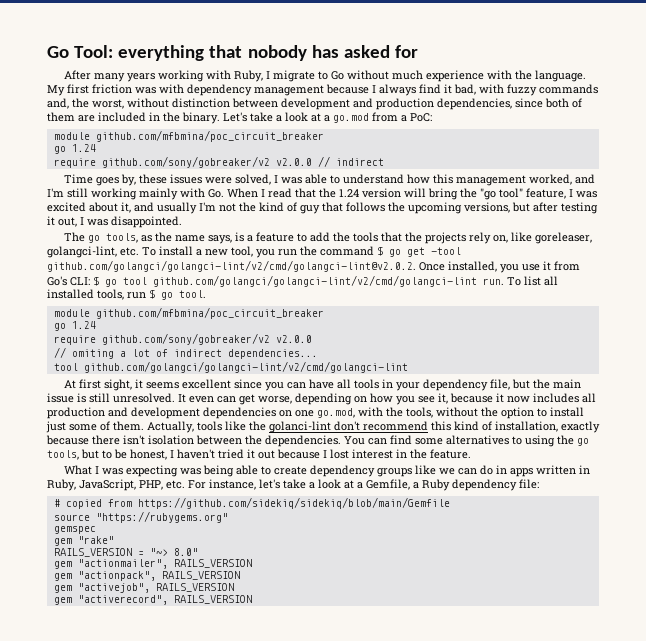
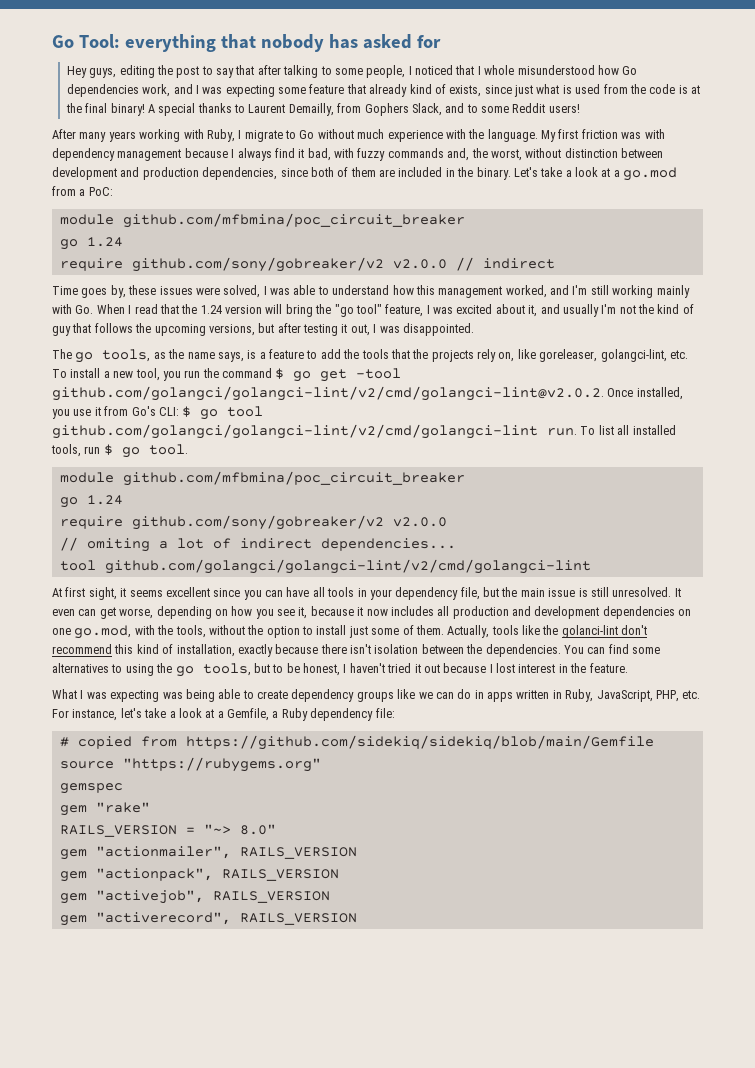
(418, 51) none -> [66,65,638,78] [66,84,701,97] [65,103,580,116] // Hey guys, editing the post to say that after talking to some people, I noticed that I whole misunderstood how Go dependencies work, and I was expecting some feature that already kind of exists, since just what is used from the code is at the final binary! A special thanks to Laurent Demailly, from Gophers Slack, and to some Reddit users!

